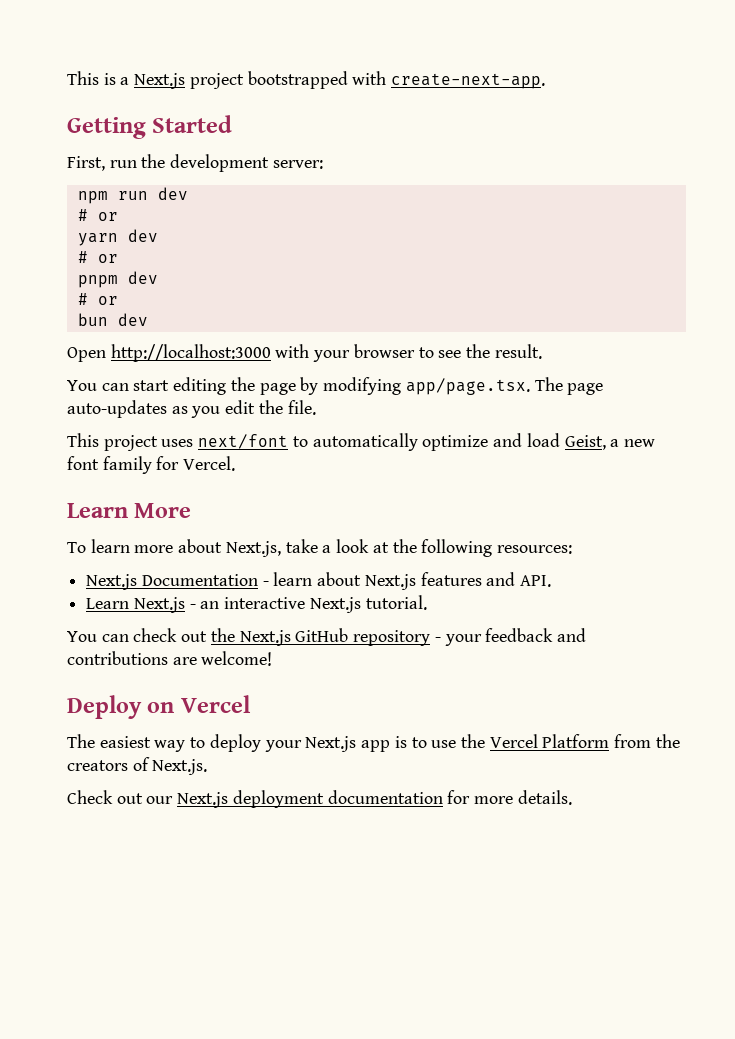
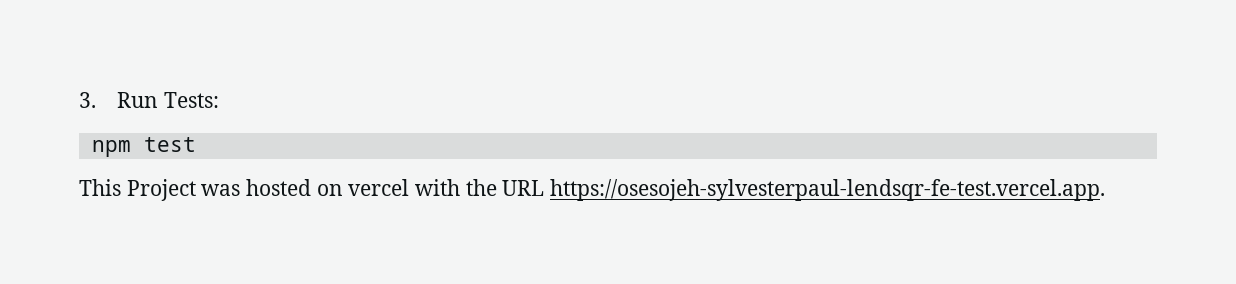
[67,71,546,89] [67,115,233,139] [67,154,323,172] [77,187,188,204] [77,209,118,221] [77,229,158,246] [77,251,118,263] [77,271,158,288] [77,293,118,305] [77,313,148,326] [67,344,542,362] [67,377,604,395] [67,400,316,418] [67,433,655,451] [67,456,236,474] [67,503,192,518] [67,539,572,557] [86,572,552,590] [86,595,427,613] [67,628,586,646] [67,651,273,666] [67,695,251,719] [67,734,680,752] [67,757,208,775] [67,790,572,808] This is a Next.js project bootstrapped with create-next-app. // Getting Started // First, run the development server: // npm run dev // # or // yarn dev // # or // pnpm dev // # or // bun dev // Open http://localhost:3000 with your browser to see the result. // You can start editing the page by modifying app/page.tsx. The page auto-updates as you edit the file. // This project uses next/font to automatically optimize and load Geist, a new font family for Vercel. // Learn More // To learn more about Next.js, take a look at the following resources: // Next.js Documentation - learn about Next.js features and API. // Learn Next.js - an interactive Next.js tutorial. // You can check out the Next.js GitHub repository - your feedback and contributions are welcome! // Deploy on Vercel // The easiest way to deploy your Next.js app is to use the Vercel Platform from the creators of Next.js. // Check out our Next.js deployment documentation for more details. -> [79,92,220,108] [91,137,196,157] [79,179,1106,201] 3. Run Tests: // npm test // This Project was hosted on vercel with the URL https://osesojeh-sylvesterpaul-lendsqr-fe-test.vercel.app.

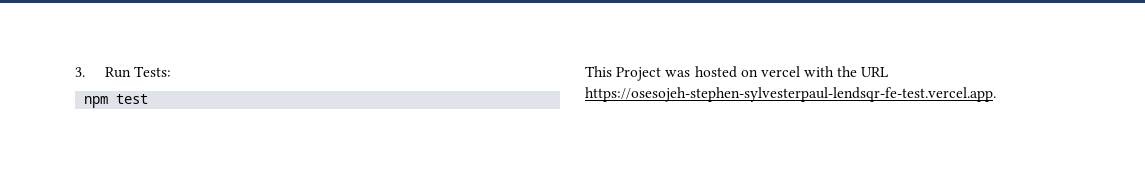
[550,179,1106,201] https://osesojeh-sylvesterpaul-lendsqr-fe-test.vercel.app. -> [585,87,996,102] https://osesojeh-stephen-sylvesterpaul-lendsqr-fe-test.vercel.app.

